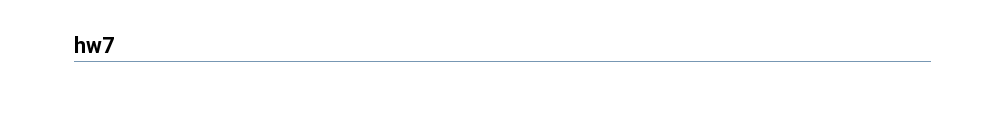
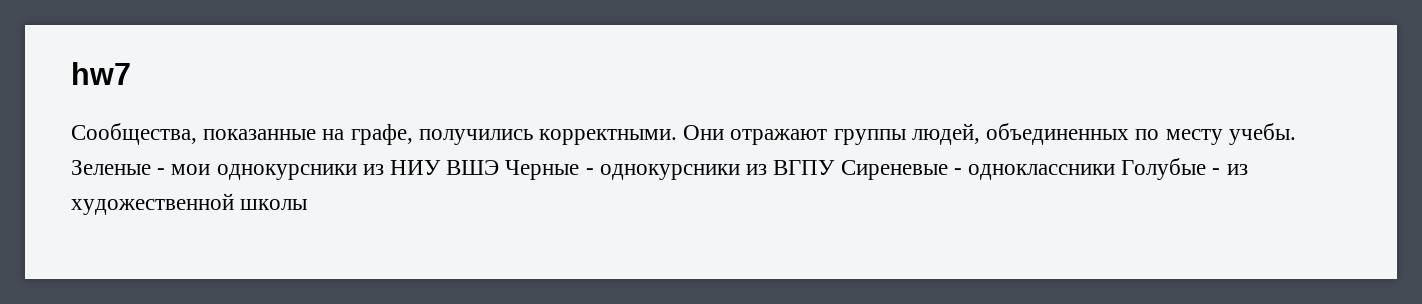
(114, 44) none -> [71,123,1296,145] [71,158,1248,180] [71,193,308,215] // Сообщества, показанные на графе, получились корректными. Они отражают группы людей, объединенных по месту учебы. Зеленые - мои однокурсники из НИУ ВШЭ Черные - однокурсники из ВГПУ Сиреневые - одноклассники Голубые - из художественной школы

